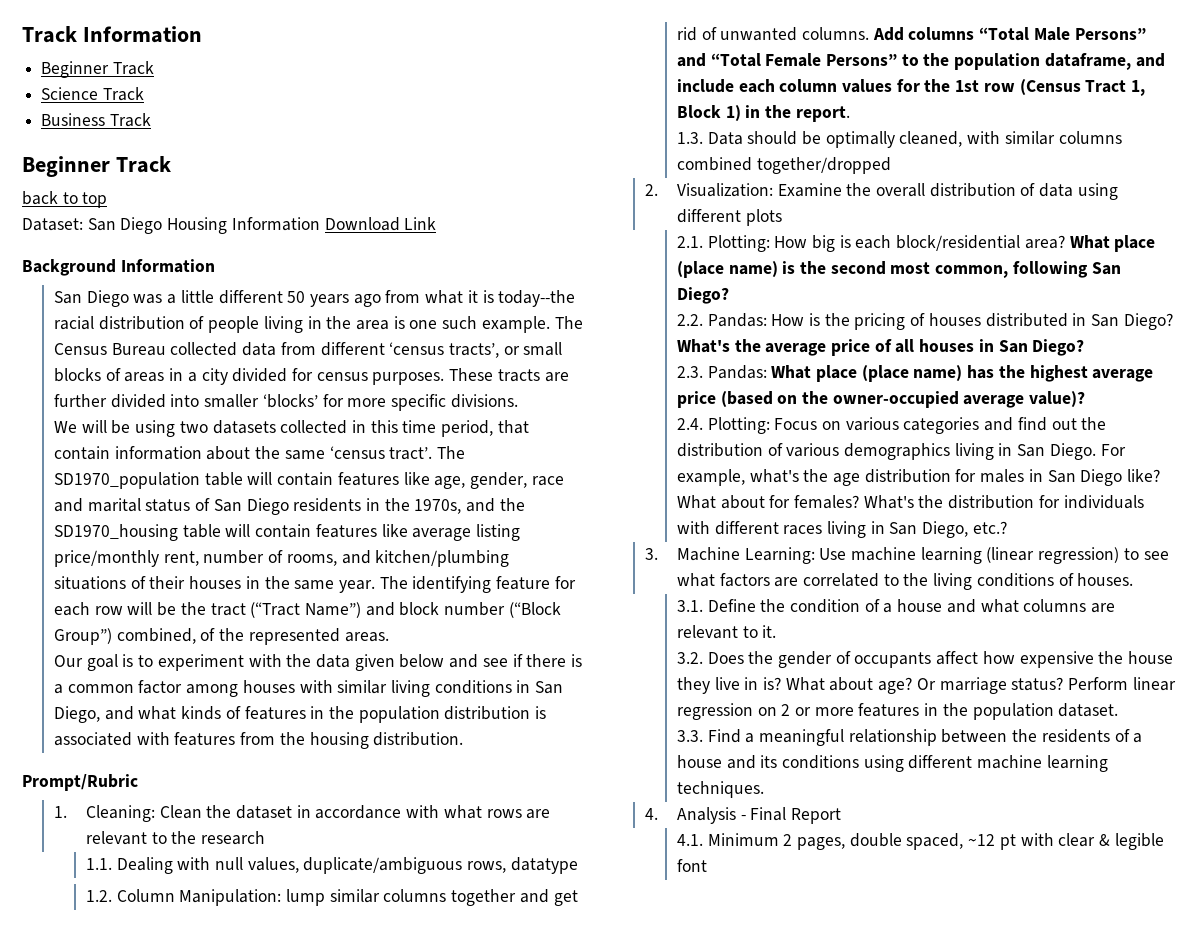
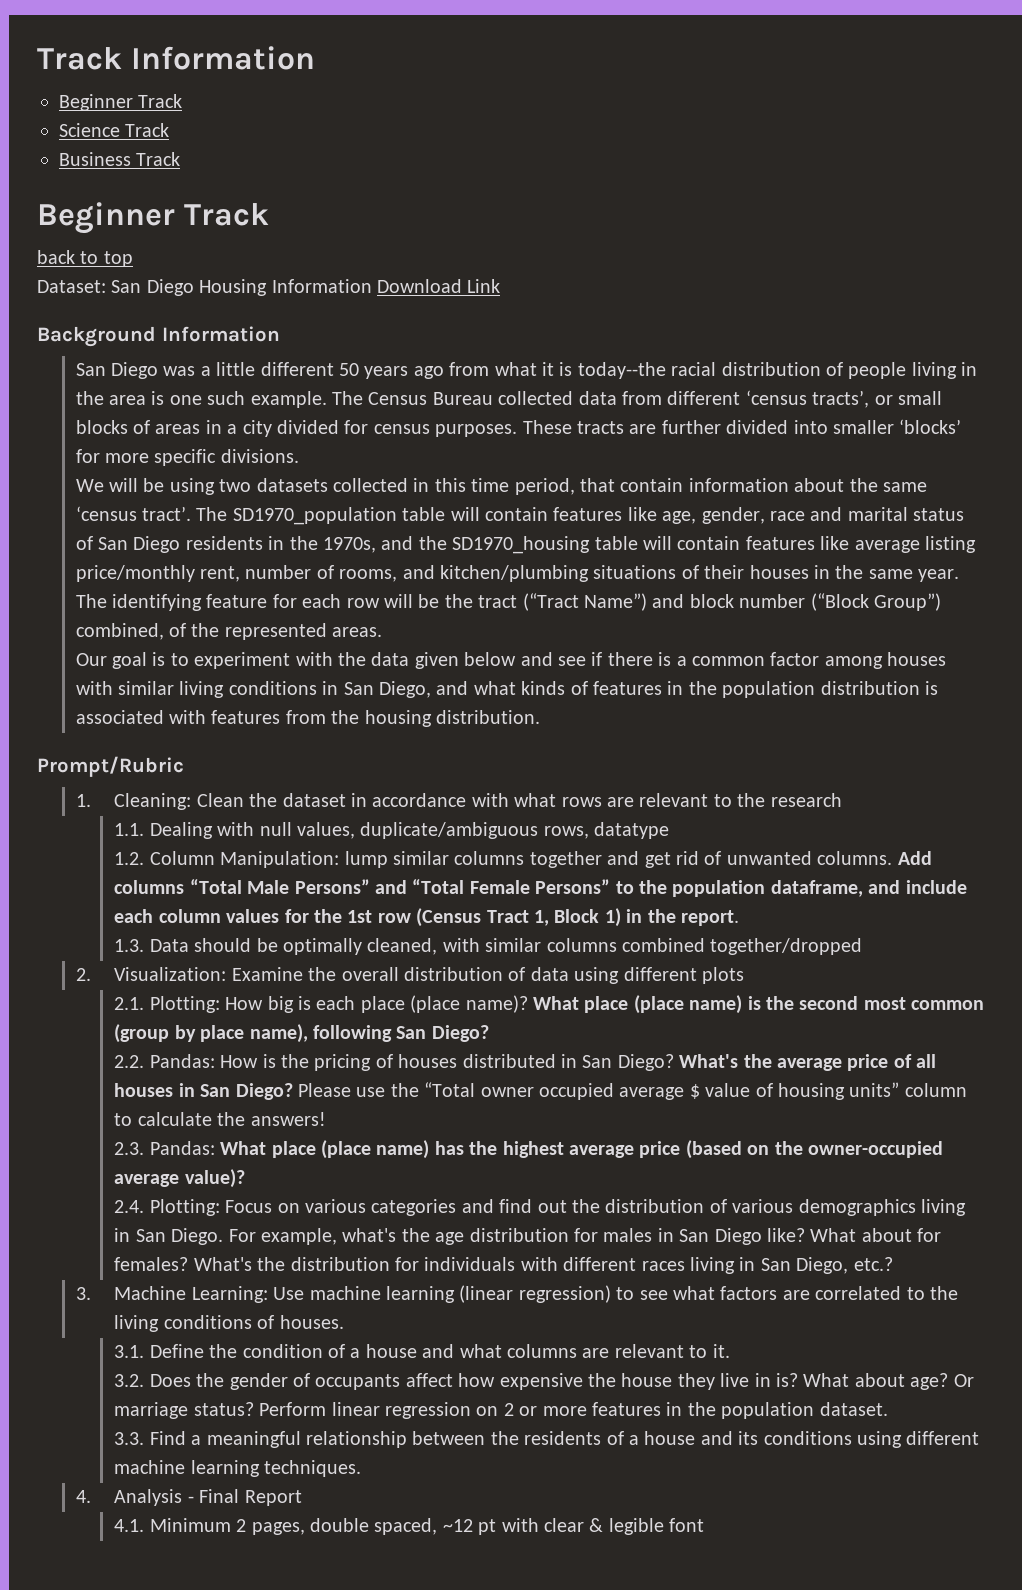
[896,235,1065,251] block/residential area? -> [360,995,528,1013] place (place name)?
[935,265,1009,278] common, -> [911,1000,985,1010] [114,1024,308,1043] common (group by place name),
(1085, 347) none -> [297,1082,967,1100] [114,1112,326,1126] Please use the “Total owner occupied average $ value of housing units” column to calculate the answers!

